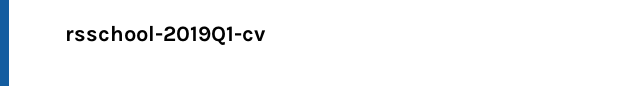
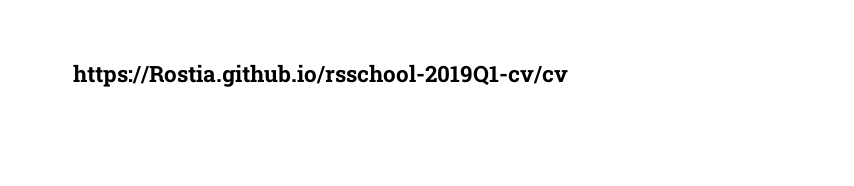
[65,25,266,45] rsschool-2019Q1-cv -> [73,64,568,87] https://Rostia.github.io/rsschool-2019Q1-cv/cv

